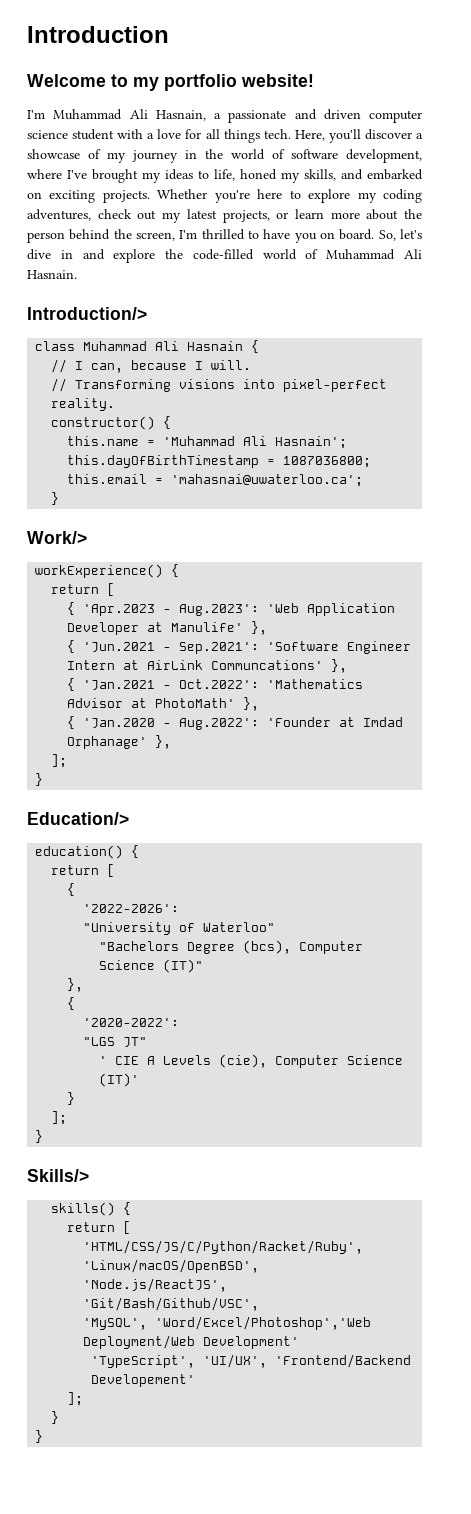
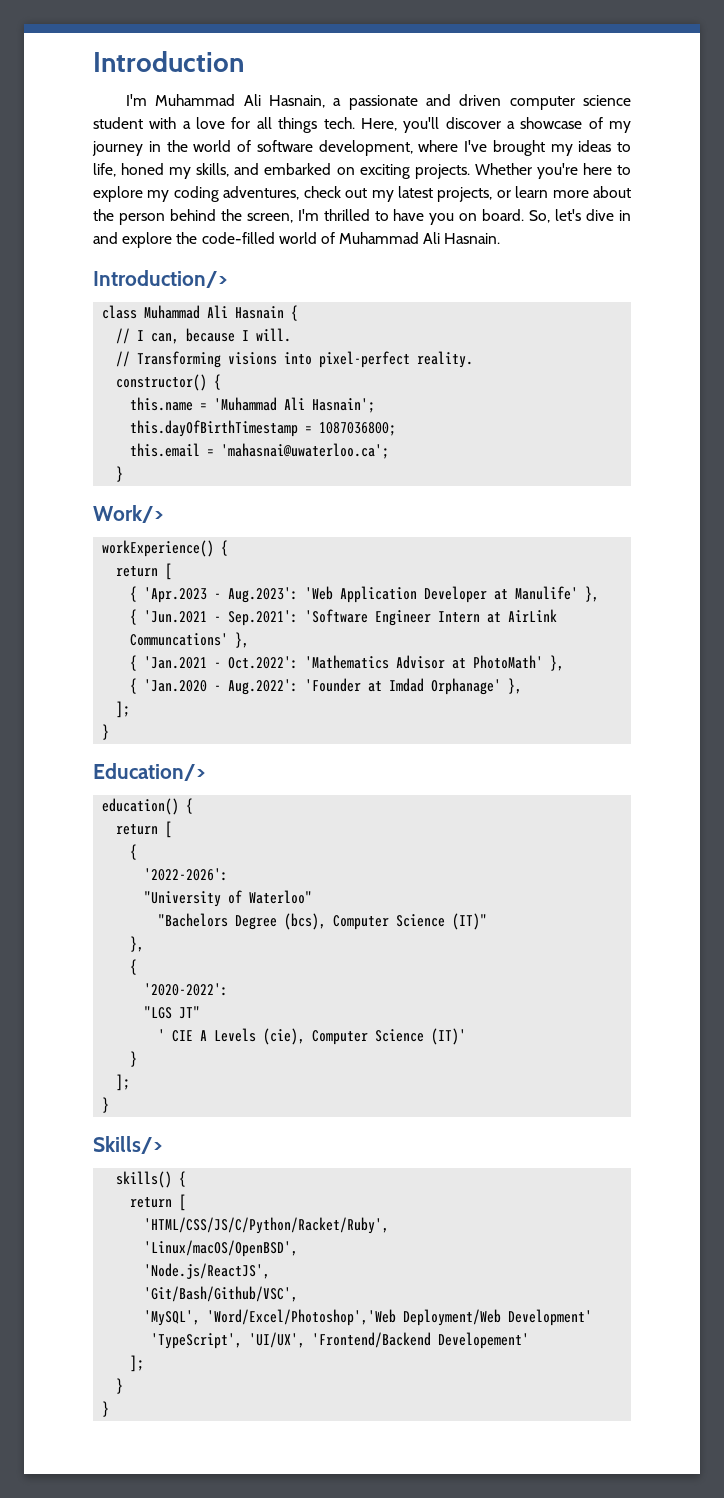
[27,74,314,91] // Welcome to my portfolio website! -> (244, 61) none

